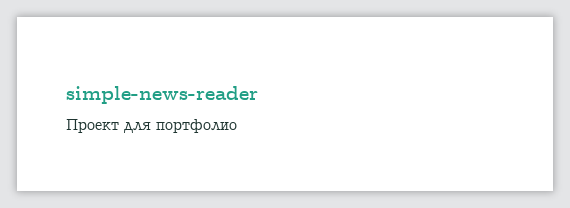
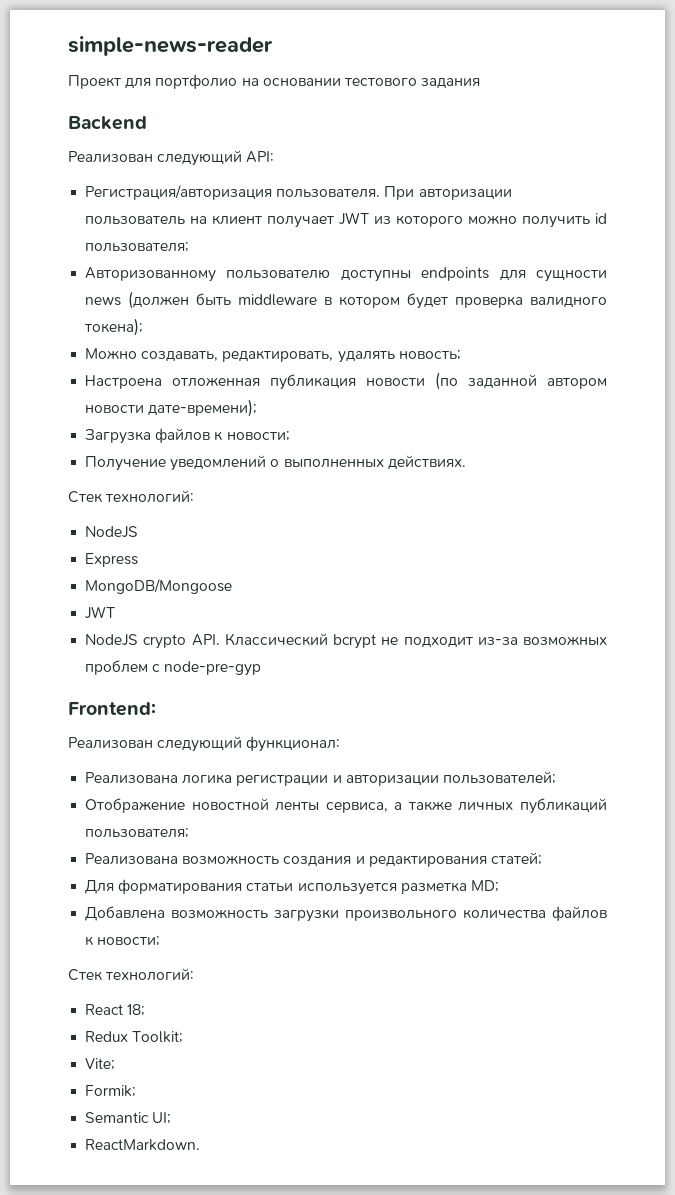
(237, 126) none -> [241,78,481,89] [68,116,147,130] [68,150,275,166] [85,185,512,200] [85,212,608,228] [85,242,190,252] [85,267,607,282] [85,291,607,309] [84,318,144,336] [85,348,461,363] [85,372,607,390] [85,399,258,417] [85,428,290,444] [85,455,466,471] [68,490,195,503] [85,526,139,538] [85,553,139,567] [85,579,233,594] [85,606,116,619] [85,633,607,649] [85,660,262,676] [68,702,156,716] [68,736,341,752] [85,771,556,786] [85,798,608,814] [85,828,190,838] [85,852,542,867] [85,879,499,895] [85,906,607,922] [85,936,161,946] [68,968,195,981] [85,1004,146,1016] [85,1031,184,1043] [85,1058,116,1070] [85,1085,137,1097] [85,1112,172,1124] [85,1139,201,1151] на основании тестового задания // Backend // Реализован следующий API: // Регистрация/авторизация пользователя. При авторизации пользователь на клиент получает JWT из которого можно получить id пользователя; // Авторизованному пользователю доступны endpoints для сущности news (должен быть middleware в котором будет проверка валидного токена); // Можно создавать, редактировать, удалять новость; // Настроена отложенная публикация новости (по заданной автором новости дате-времени); // Загрузка файлов к новости; // Получение уведомлений о выполненных действиях. // Стек технологий: // NodeJS // Express // MongoDB/Mongoose // JWT // NodeJS crypto API. Классический bcrypt не подходит из-за возможных проблем с node-pre-gyp // Frontend: // Реализован следующий функционал: // Реализована логика регистрации и авторизации пользователей; // Отображение новостной ленты сервиса, а также личных публикаций пользователя; // Реализована возможность создания и редактирования статей; // Для форматирования статьи используется разметка MD; // Добавлена возможность загрузки произвольного количества файлов к новости; // Стек технологий: // React 18; // Redux Toolkit; // Vite; // Formik; // Semantic UI; // ReactMarkdown.

